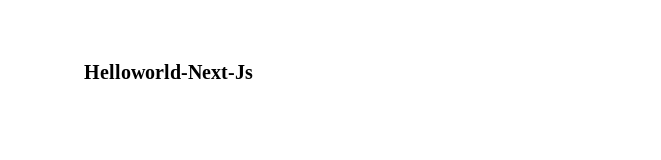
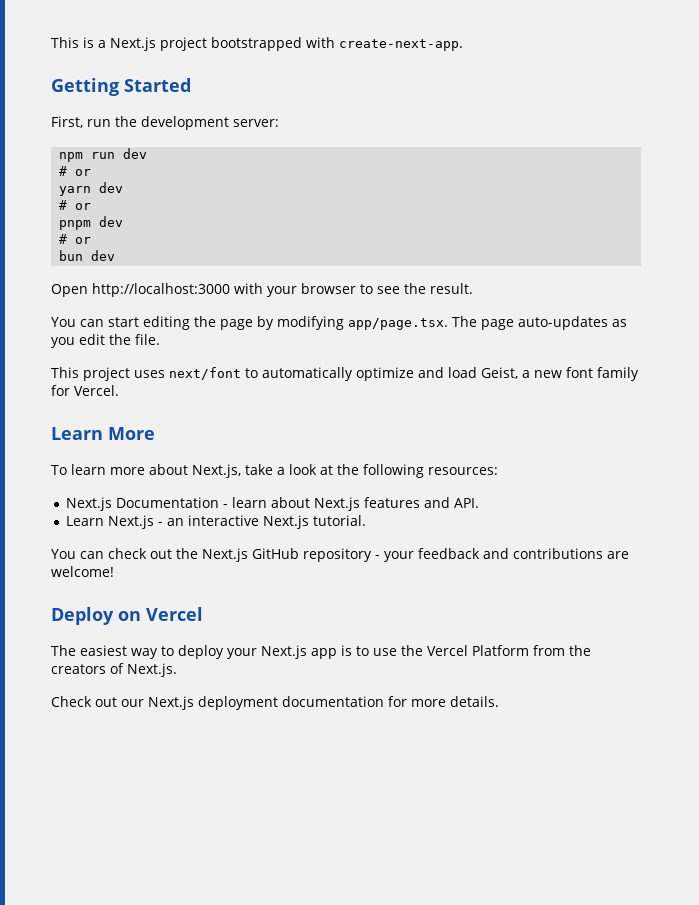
[84,64,253,79] Helloworld-Next-Js -> [51,37,463,51] [51,78,191,96] [51,116,279,130] [59,148,148,162] [59,166,92,176] [59,182,124,196] [59,200,92,210] [59,216,124,230] [59,234,92,244] [59,250,116,261] [51,283,473,297] [51,316,627,330] [51,334,160,348] [51,367,639,381] [51,385,119,396] [51,427,155,440] [51,464,498,478] [65,497,479,511] [65,515,366,529] [51,548,629,562] [51,566,114,577] [51,607,203,625] [51,645,591,659] [51,663,177,677] [51,696,499,710] This is a Next.js project bootstrapped with create-next-app. // Getting Started // First, run the development server: // npm run dev // # or // yarn dev // # or // pnpm dev // # or // bun dev // Open http://localhost:3000 with your browser to see the result. // You can start editing the page by modifying app/page.tsx. The page auto-updates as you edit the file. // This project uses next/font to automatically optimize and load Geist, a new font family for Vercel. // Learn More // To learn more about Next.js, take a look at the following resources: // Next.js Documentation - learn about Next.js features and API. // Learn Next.js - an interactive Next.js tutorial. // You can check out the Next.js GitHub repository - your feedback and contributions are welcome! // Deploy on Vercel // The easiest way to deploy your Next.js app is to use the Vercel Platform from the creators of Next.js. // Check out our Next.js deployment documentation for more details.

